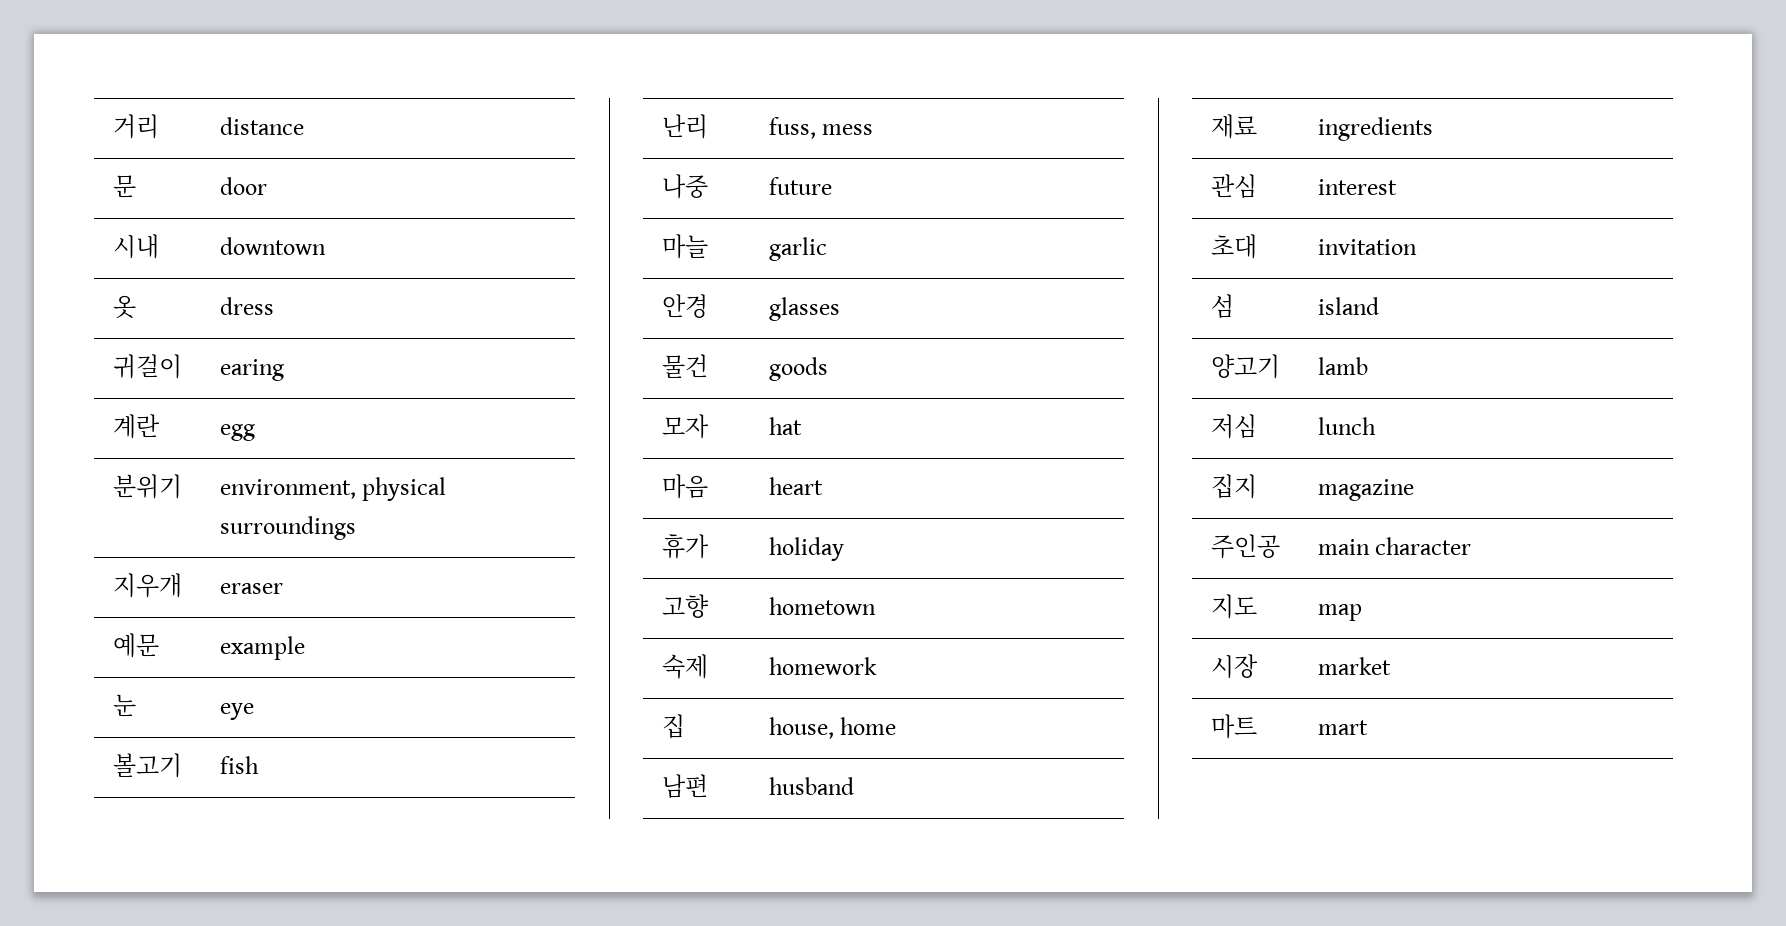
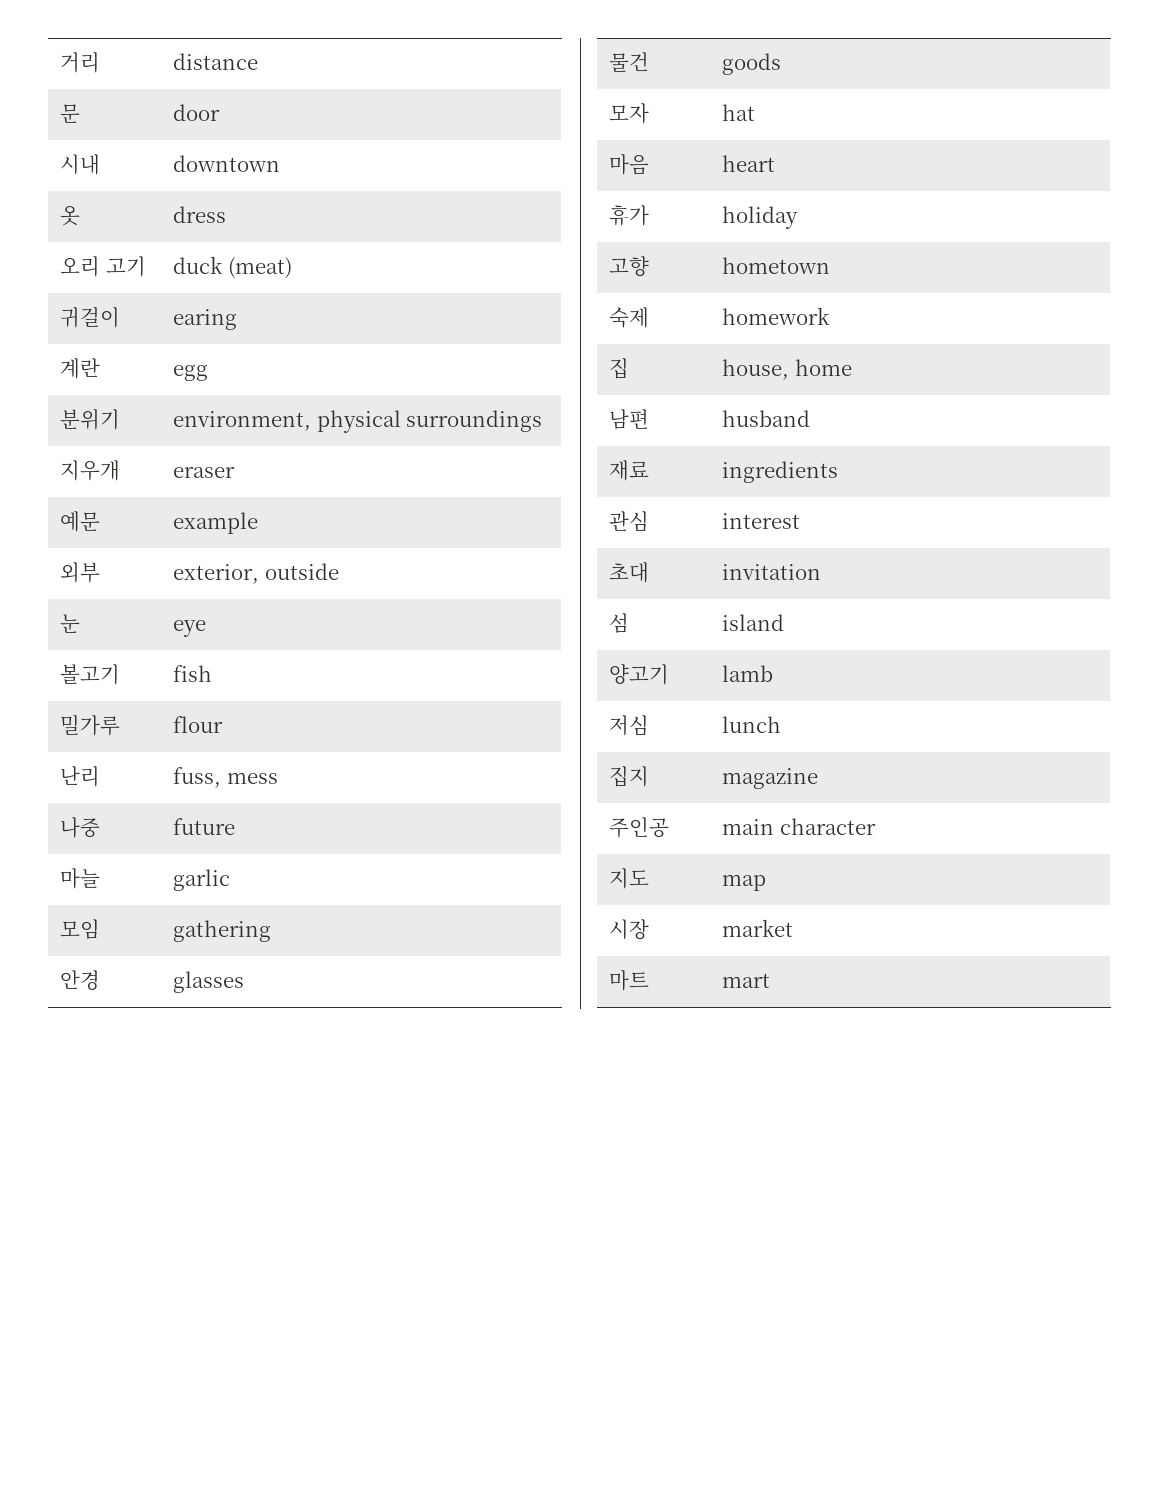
(274, 306) none -> [60,256,146,277] [173,256,292,279] // 오리 고기 | duck (meat)
(305, 648) none -> [60,562,101,583] [173,563,339,584] // 외부 | exterior, outside
(259, 765) none -> [60,715,121,736] [173,716,224,733] // 밀가루 | flour
(827, 249) none -> [60,919,101,939] [173,920,272,942] // 모임 | gathering

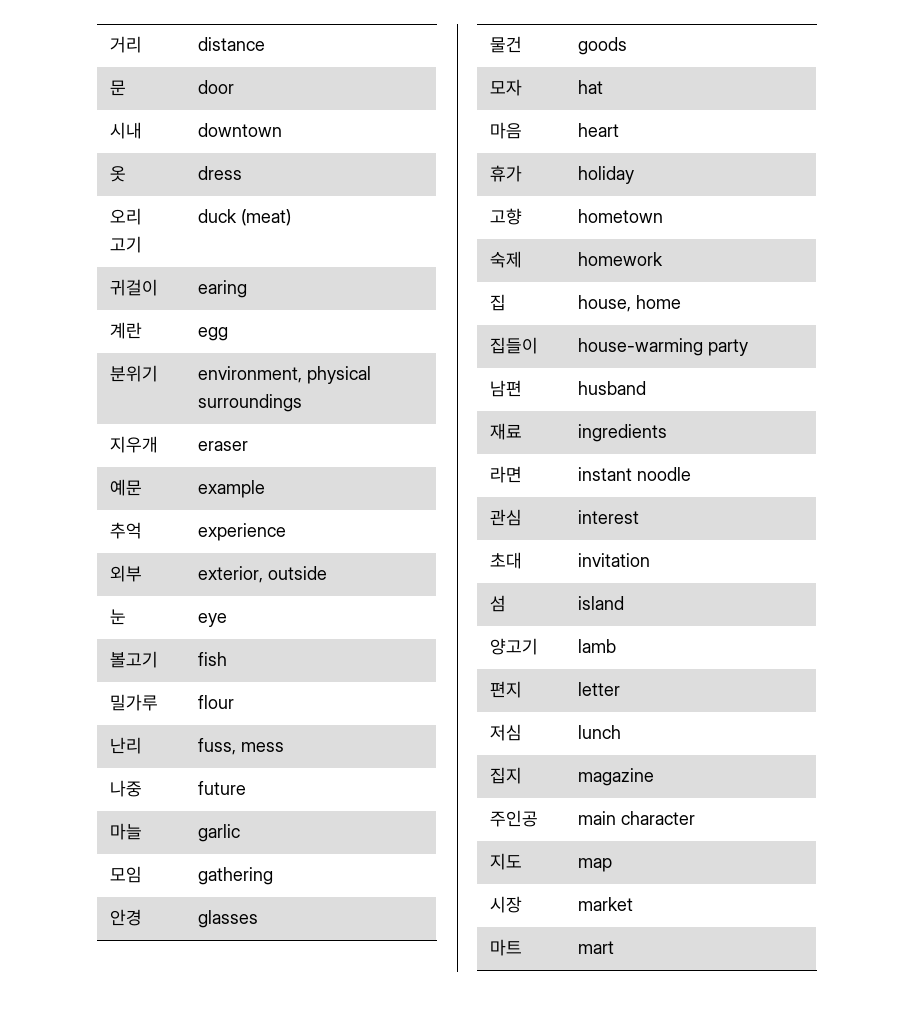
(259, 523) none -> [109,522,142,539] [197,523,286,541] // 추억 | experience
(852, 367) none -> [489,337,538,354] [577,338,748,356] // 집들이 | house-warming party
(839, 472) none -> [489,466,522,483] [577,467,691,481] // 라면 | instant noodle
(774, 673) none -> [489,681,522,698] [577,682,620,696] // 편지 | letter

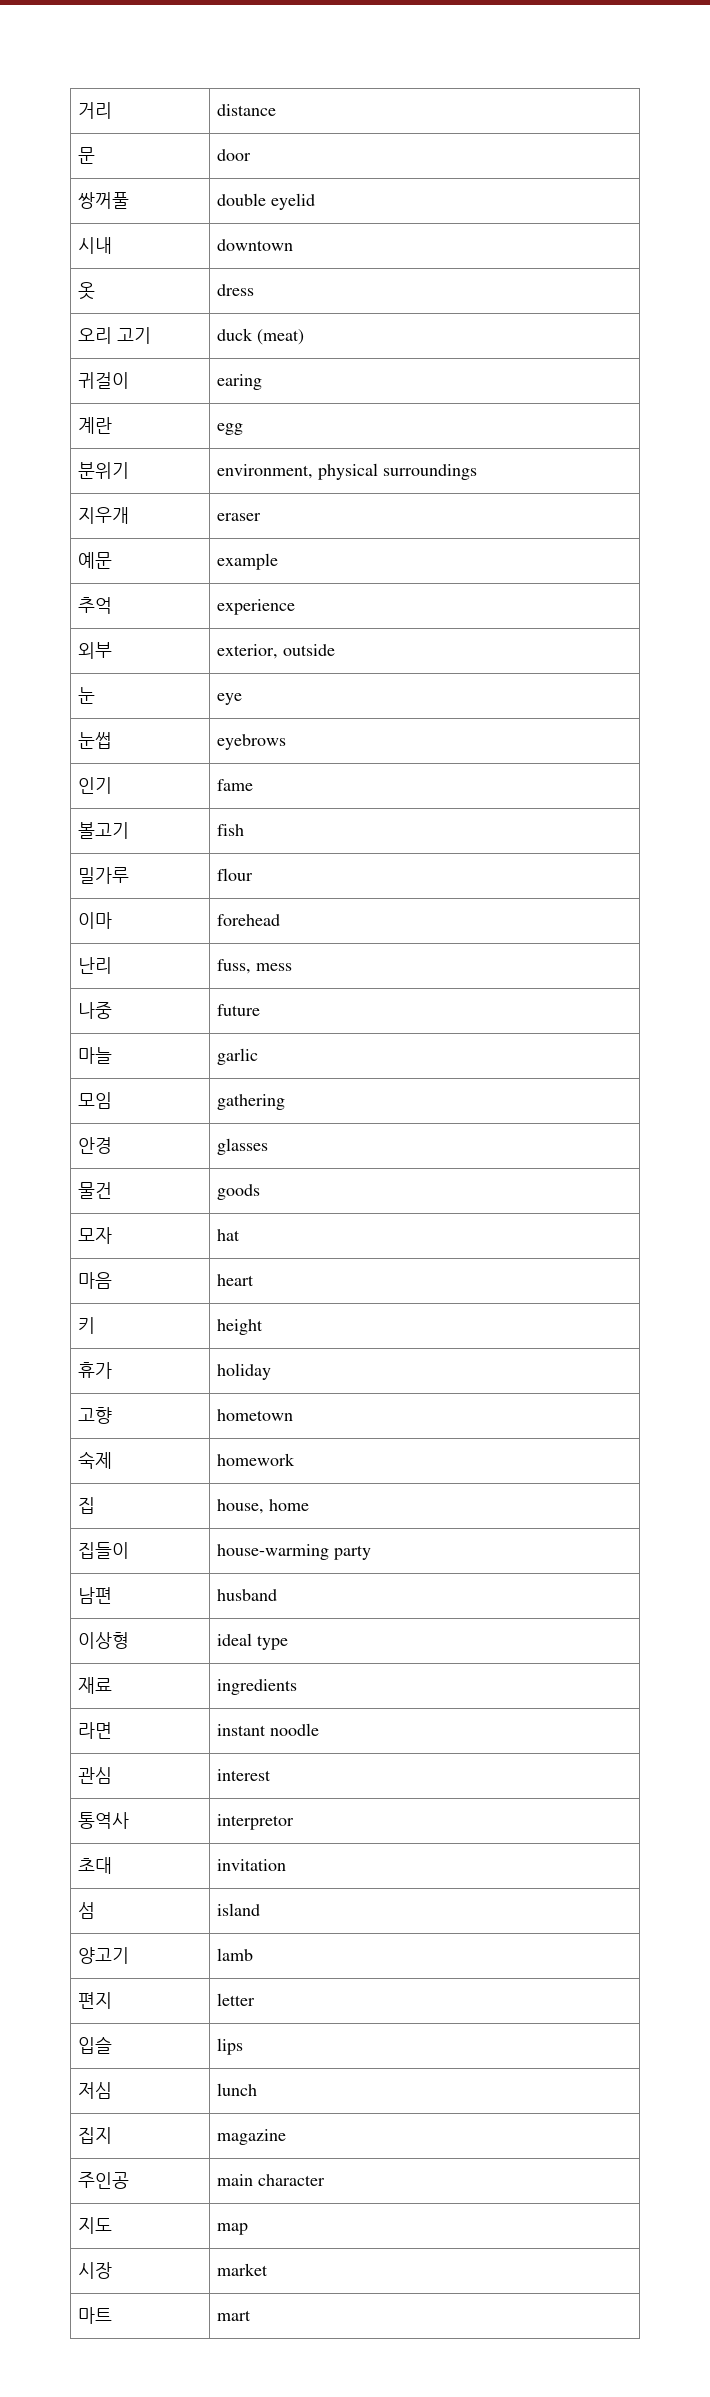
(234, 87) none -> [77,192,129,209] [216,193,315,210] // 쌍꺼풀 | double eyelid
(227, 620) none -> [77,732,112,749] [216,734,286,750] [77,777,112,794] [216,779,253,791] // 눈썹 | eyebrows // 인기 | fame
(234, 702) none -> [77,912,112,929] [216,914,280,926] // 이마 | forehead
(619, 130) none -> [77,1317,95,1334] [216,1319,263,1335] // 키 | height
(646, 388) none -> [77,1632,129,1649] [216,1633,288,1650] // 이상형 | ideal type
(639, 517) none -> [77,1812,129,1829] [216,1814,294,1830] // 통역사 | interpretor
(620, 689) none -> [77,2036,112,2054] [216,2038,243,2055] // 입슬 | lips

